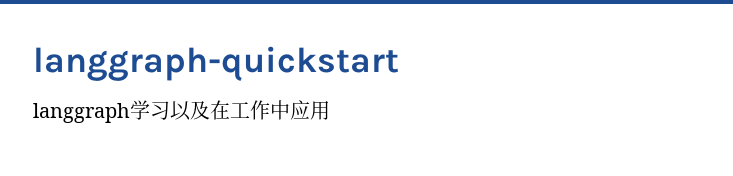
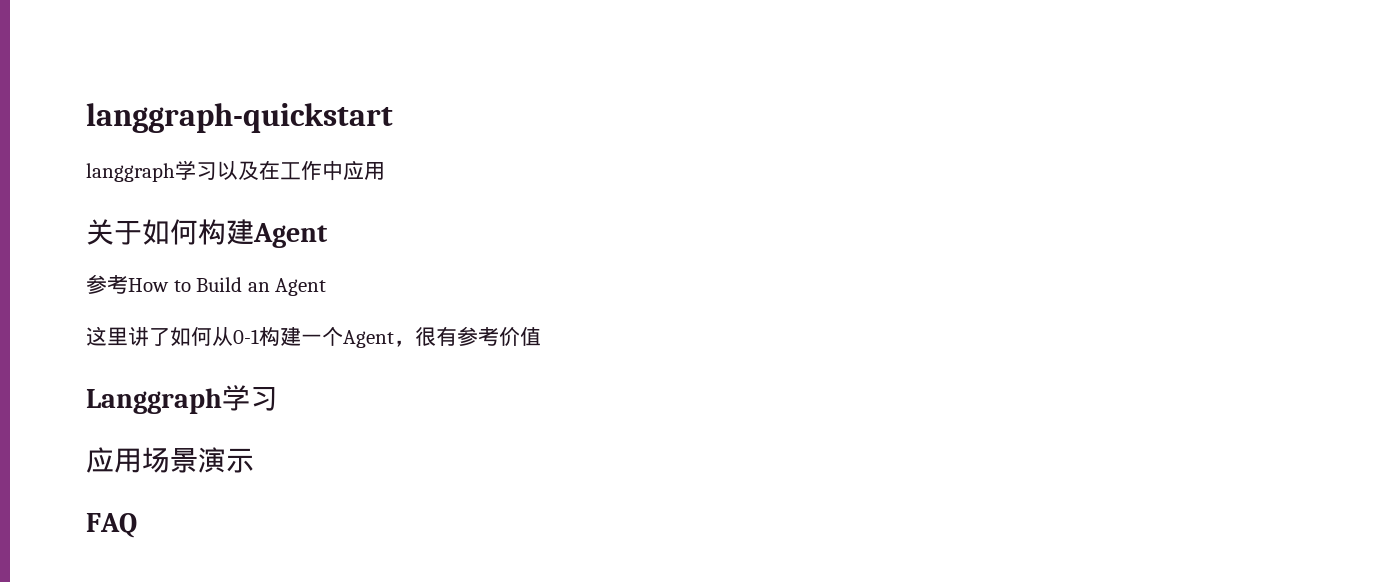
(330, 110) none -> [86,219,328,248] [86,274,327,296] [86,326,541,348] [86,385,278,414] [86,447,254,473] [86,513,137,538] // 关于如何构建Agent // 参考How to Build an Agent // 这里讲了如何从0-1构建一个Agent，很有参考价值 // Langgraph学习 // 应用场景演示 // FAQ

